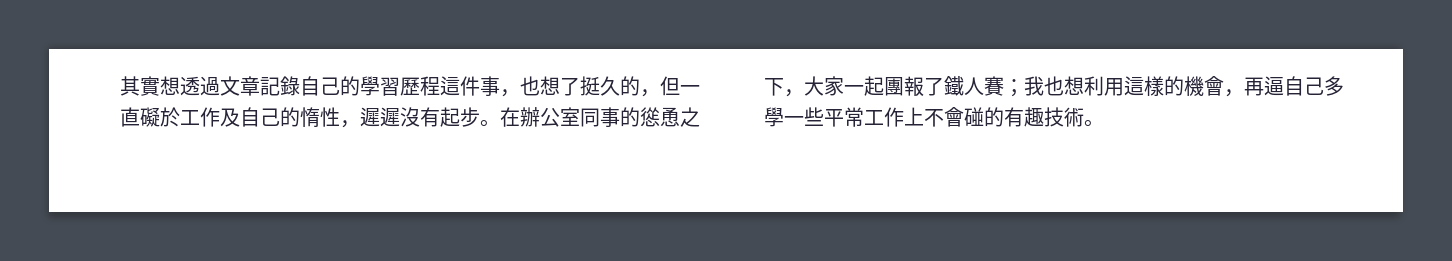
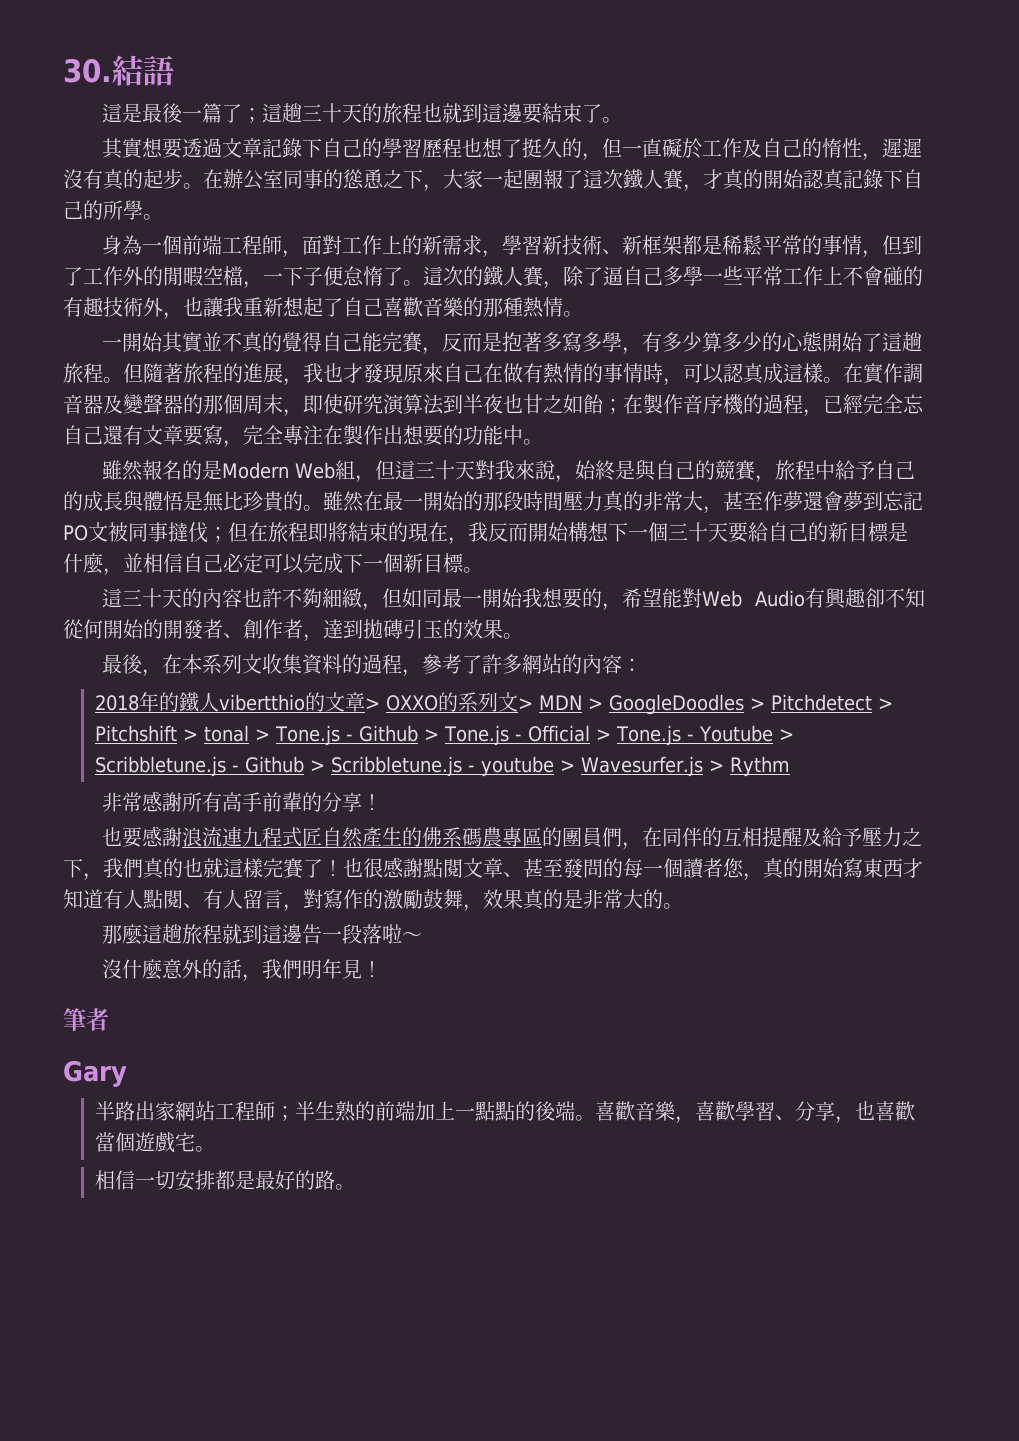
[120,76,180,96] 其實想 -> [63,55,174,86] [102,103,623,124] [102,138,183,159] 30.結語 // 這是最後一篇了；這趟三十天的旅程也就到這邊要結束了。 // 其實想要
(300, 86) none -> [302,138,323,158] 下
[440,76,520,97] 這件事， -> (463, 148) none
(440, 117) none -> [103,169,143,190] 真的
[944,76,1264,97] 鐵人賽；我也想利用這樣的機會，再 -> [583,169,923,192] [63,200,163,220] [102,235,923,258] [63,266,603,289] 這次鐵人賽，才真的開始認真記錄下自己的所學。 // 身為一個前端工程師，面對工作上的新需求，學習新技術、新框架都是稀鬆平常的事情，但到了工作外的閒暇空檔，一下子便怠惰了。這次的鐵人賽，除了
(1084, 117) none -> [143,297,583,320] [102,332,924,355] [63,363,923,386] [63,394,924,417] [63,425,543,448] [102,459,916,483] [63,490,923,514] [63,522,908,545] [63,553,483,576] [102,588,925,611] [63,619,523,642] [102,654,643,677] [95,692,894,715] [95,725,795,746] [95,756,791,777] [102,791,383,812] [102,826,923,850] [63,857,923,881] [63,889,683,912] [102,924,423,945] [102,959,383,982] [63,1008,109,1031] [63,1060,127,1087] [95,1101,916,1124] [95,1132,216,1153] [95,1170,336,1191] 外，也讓我重新想起了自己喜歡音樂的那種熱情。 // 一開始其實並不真的覺得自己能完賽，反而是抱著多寫多學，有多少算多少的心態開始了這趟旅程。但隨著旅程的進展，我也才發現原來自己在做有熱情的事情時，可以認真成這樣。在實作調音器及變聲器的那個周末，即使研究演算法到半夜也甘之如飴；在製作音序機的過程，已經完全忘自己還有文章要寫，完全專注在製作出想要的功能中。 // 雖然報名的是Modern Web組，但這三十天對我來說，始終是與自己的競賽，旅程中給予自己的成長與體悟是無比珍貴的。雖然在最一開始的那段時間壓力真的非常大，甚至作夢還會夢到忘記PO文被同事撻伐；但在旅程即將結束的現在，我反而開始構想下一個三十天要給自己的新目標是什麼，並相信自己必定可以完成下一個新目標。 // 這三十天的內容也許不夠細緻，但如同最一開始我想要的，希望能對Web Audio有興趣卻不知從何開始的開發者、創作者，達到拋磚引玉的效果。 // 最後，在本系列文收集資料的過程，參考了許多網站的內容： // 2018年的鐵人vibertthio的文章> OXXO的系列文> MDN > GoogleDoodles > Pitchdetect > Pitchshift > tonal > Tone.js - Github > Tone.js - Official > Tone.js - Youtube > Scribbletune.js - Github > Scribbletune.js - youtube > Wavesurfer.js > Rythm // 非常感謝所有高手前輩的分享！ // 也要感謝浪流連九程式匠自然產生的佛系碼農專區的團員們，在同伴的互相提醒及給予壓力之下，我們真的也就這樣完賽了！也很感謝點閱文章、甚至發問的每一個讀者您，真的開始寫東西才知道有人點閱、有人留言，對寫作的激勵鼓舞，效果真的是非常大的。 // 那麼這趟旅程就到這邊告一段落啦～ // 沒什麼意外的話，我們明年見！ // 筆者 // Gary // 半路出家網站工程師；半生熟的前端加上一點點的後端。喜歡音樂，喜歡學習、分享，也喜歡當個遊戲宅。 // 相信一切安排都是最好的路

